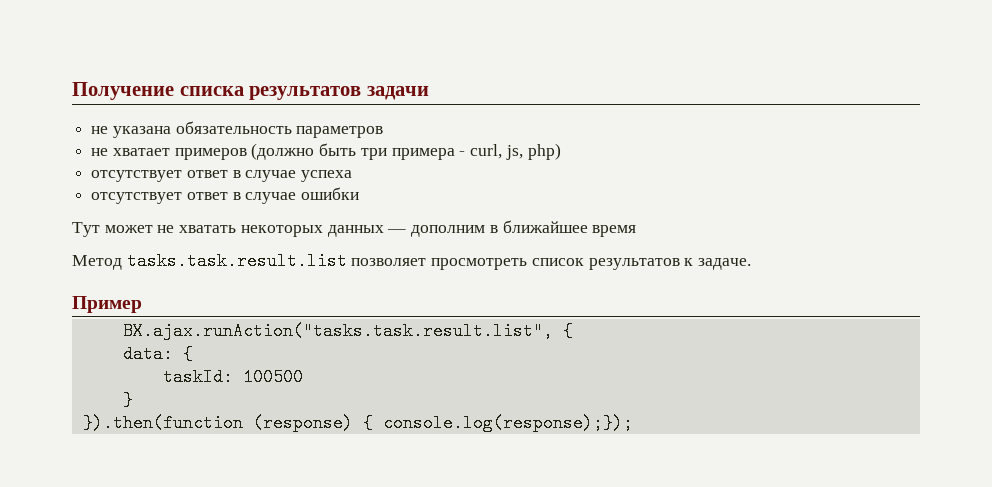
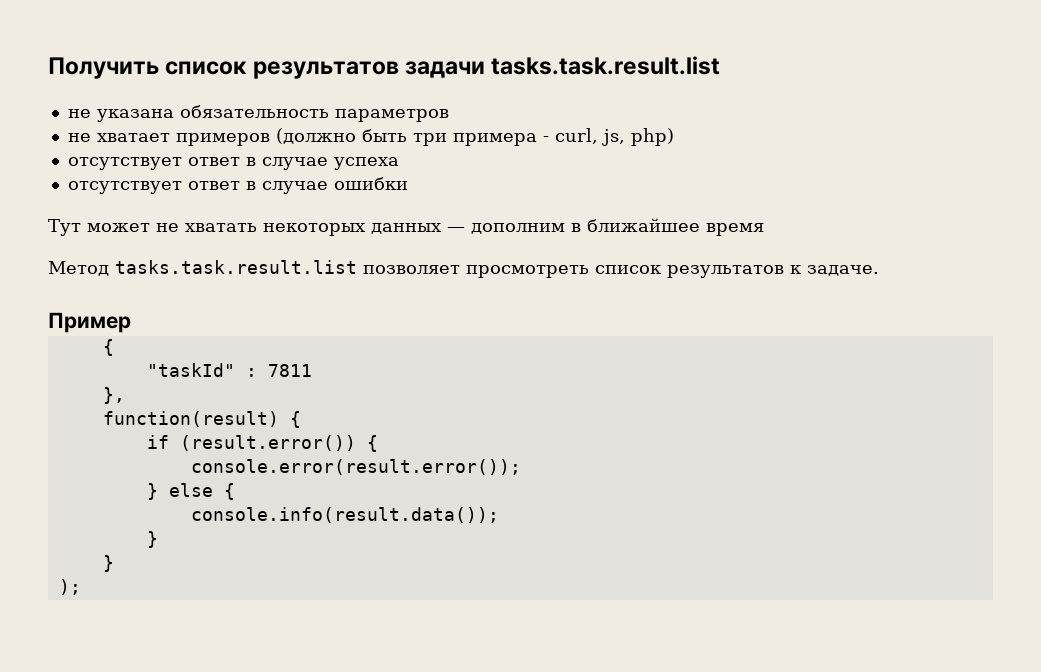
[72,82,244,100] Получение списка -> [48,57,248,79] Получить список
(429, 93) none -> [491,56,721,75] tasks.task.result.list
[122,322,573,340] [122,345,193,363] [162,368,303,386] [122,391,133,409] [82,414,633,432] BX.ajax.runAction("tasks.task.result.list", { // data: { // taskId: 100500 // } // }).then(function (response) { console.log(response);}); -> [102,339,114,356] [146,363,312,377] [102,387,125,404] [102,411,301,428] [146,435,378,452] [190,459,521,475] [146,483,235,500] [190,507,499,523] [146,531,158,548] [102,555,114,572] [58,579,81,595] { // "taskId" : 7811 // }, // function(result) { // if (result.error()) { // console.error(result.error()); // } else { // console.info(result.data()); // } // } // );

